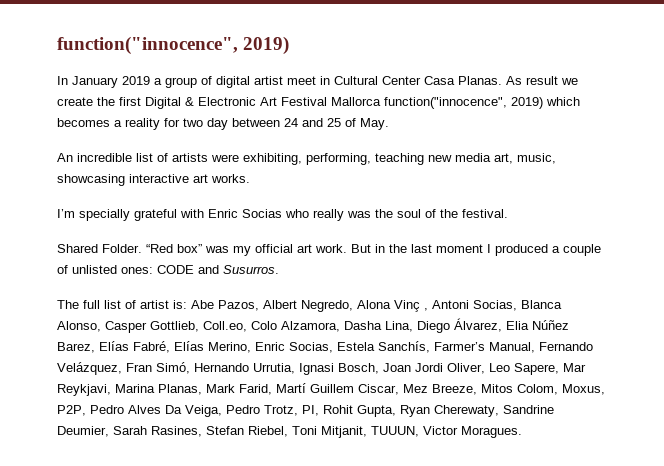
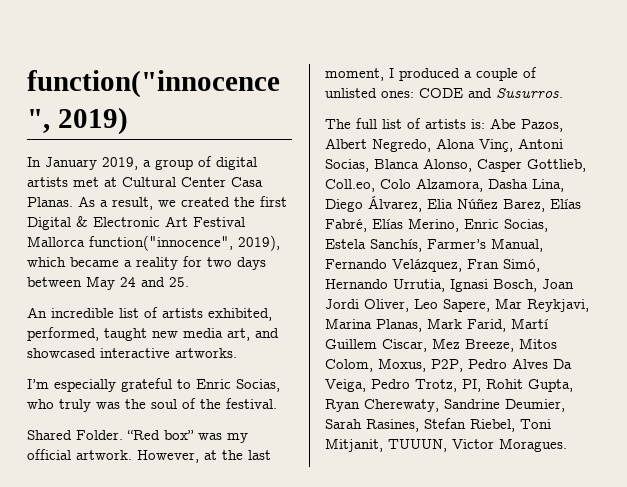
[122,76,150,85] 2019 -> [102,157,138,170] 2019,
[254,76,330,85] artist meet in -> [27,177,117,187] artists met at
[526,76,578,85] [57,97,93,106] result we create -> [100,197,230,210] a result, we created
[511,97,580,109] [57,118,110,127] 2019) which becomes -> [238,235,280,251] [27,257,119,267] 2019), which became
[207,118,389,130] day between 24 and 25 of May. -> [237,257,266,270] [27,276,189,290] days between May 24 and 25.
[211,153,556,165] [57,174,250,186] [57,209,344,221] were exhibiting, performing, teaching new media art, music, showcasing interactive art works. // I’m specially grateful with Enric Socias who really -> [208,308,272,321] [27,327,279,341] [27,348,237,358] [27,378,280,392] [27,399,91,412] exhibited, performed, taught new media art, and showcased interactive artworks. // I’m especially grateful to Enric Socias, who truly
[297,244,385,253] art work. But in -> [76,450,217,463] artwork. However, at
[436,244,483,253] moment -> [325,68,384,81] moment,
[140,300,169,309] artist -> [425,119,466,129] artists
[394,300,428,312] Vinç , -> [479,139,513,152] Vinç,

